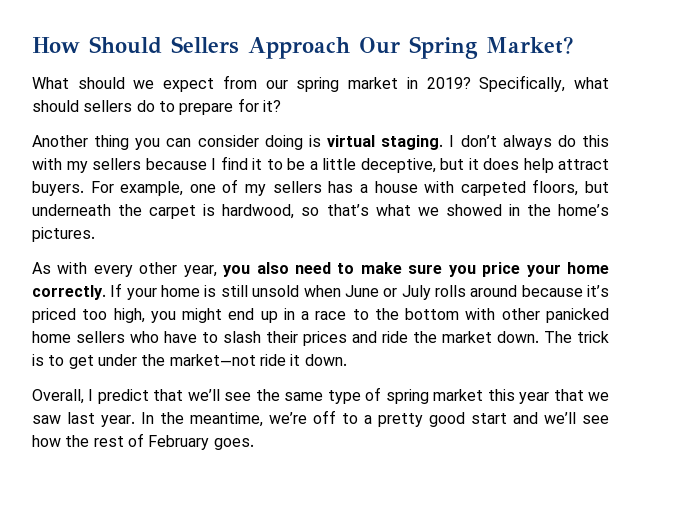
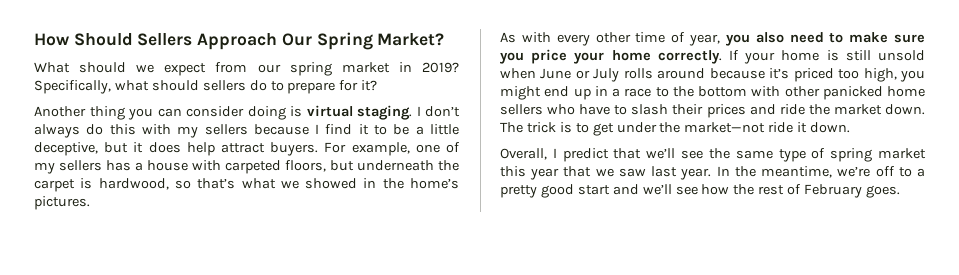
(178, 268) none -> [635,32,686,43] time of

